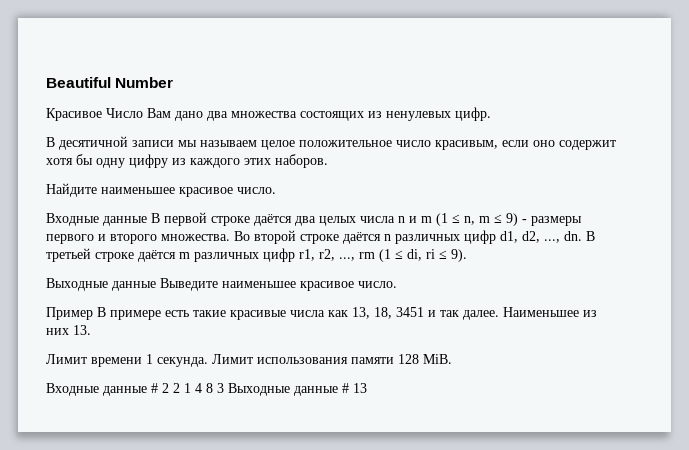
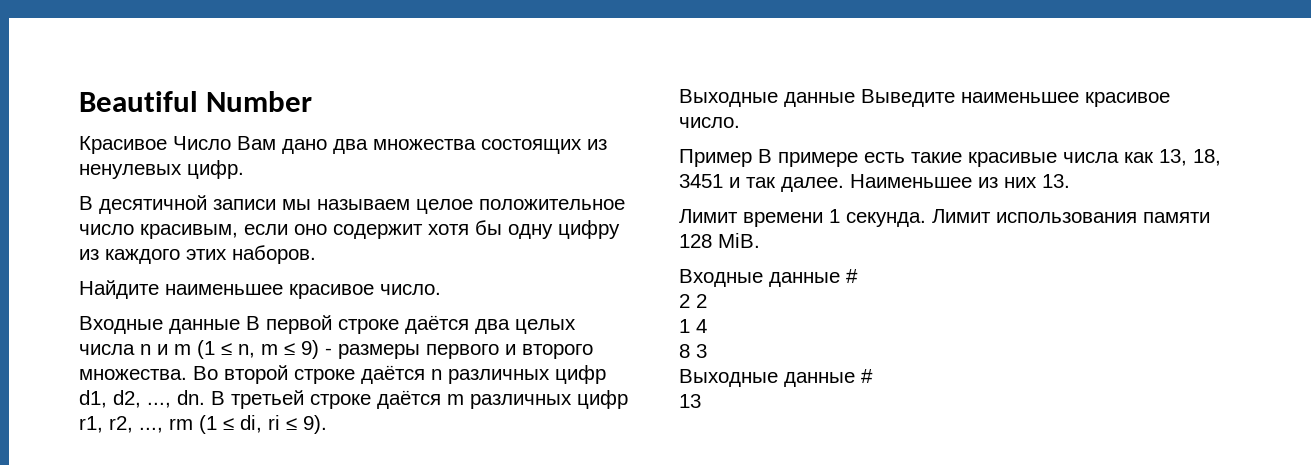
(158, 388) none -> (858, 276) //
(180, 388) none -> (707, 301) //
(202, 388) none -> (707, 326) //
(224, 388) none -> (707, 351) //
(349, 388) none -> (873, 376) //

